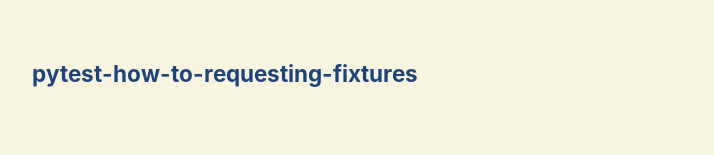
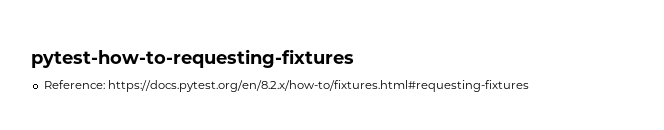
(418, 75) none -> [43,80,529,92] // Reference: https://docs.pytest.org/en/8.2.x/how-to/fixtures.html#requesting-fixtures

